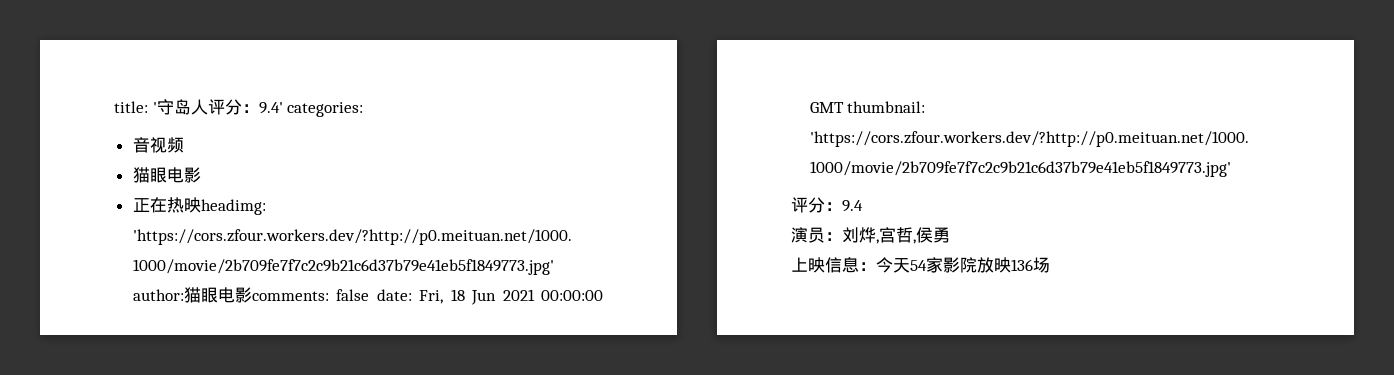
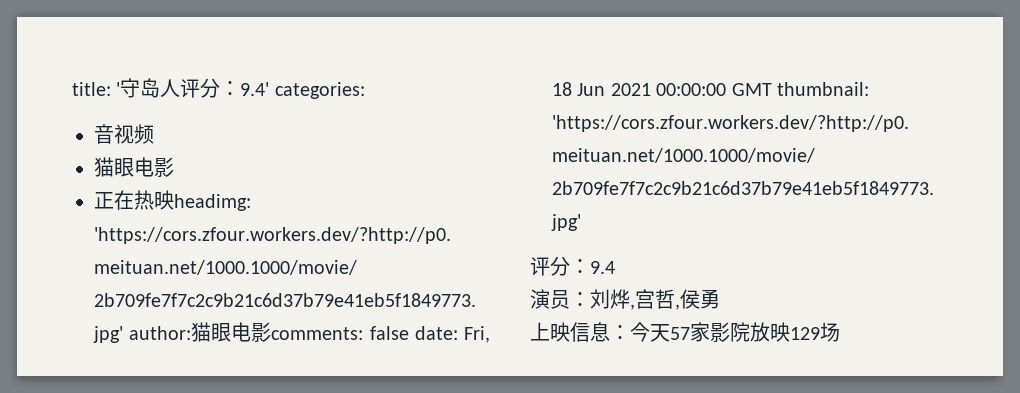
[910,260,927,271] 54 -> [670,327,690,340] 57
[1011,259,1033,271] 136 -> [790,327,820,340] 129

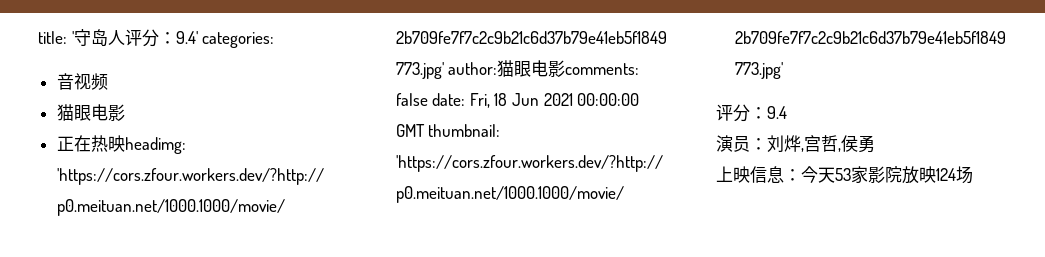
[670,327,690,340] 57 -> [835,168,851,181] 53
[790,327,820,340] 129 -> [936,168,956,181] 124

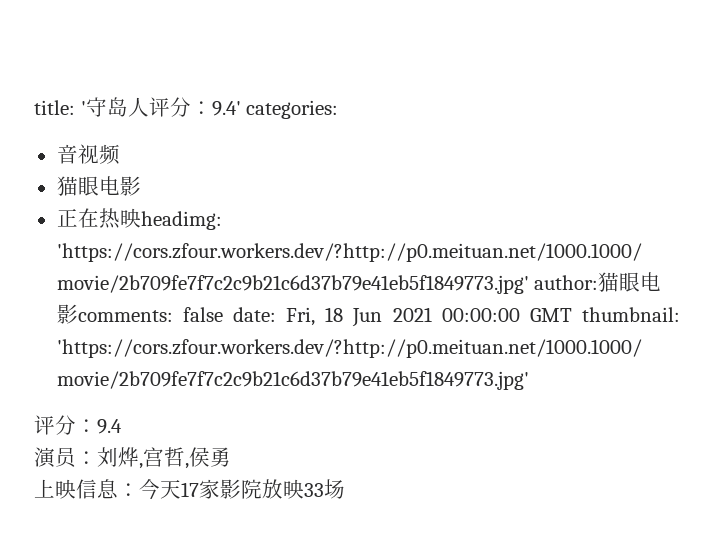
[835,168,851,181] 53 -> [181,482,199,497] 17
[936,168,956,181] 124 -> [304,483,324,497] 33

